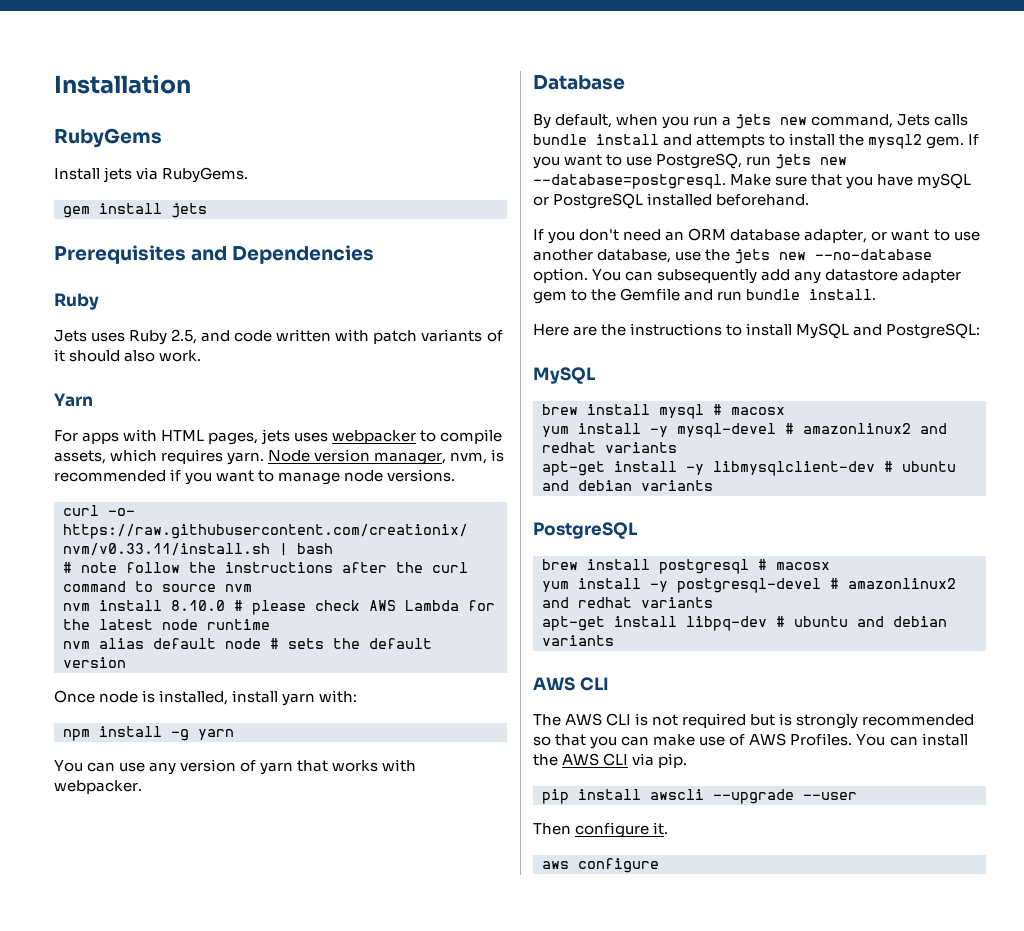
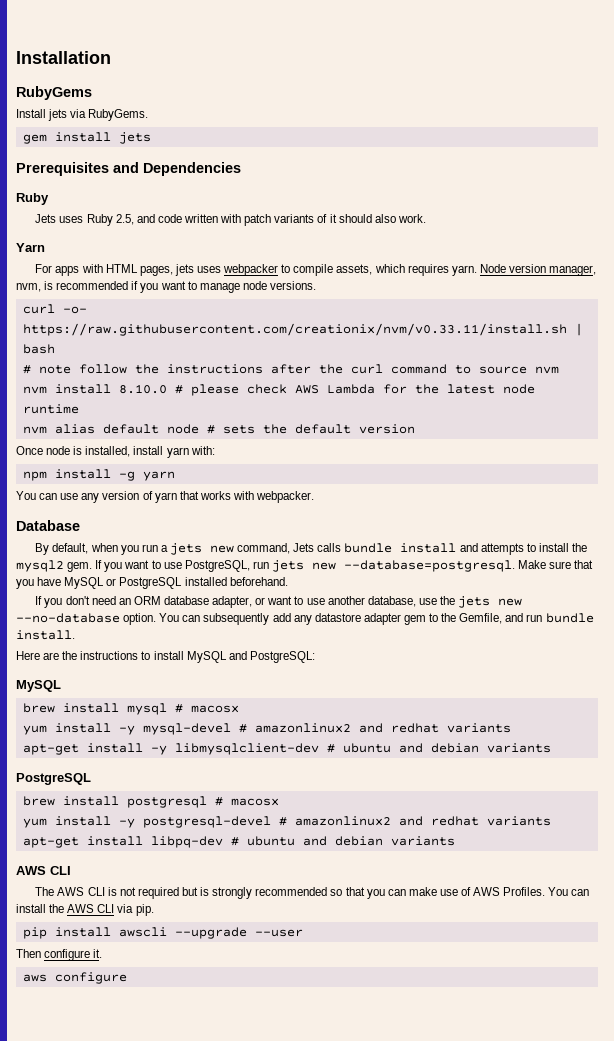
[656,153,743,169] PostgreSQ, -> [184,560,250,572] PostgreSQL,
[917,173,972,189] mySQL -> [64,577,105,589] MySQL
[620,288,681,301] Gemfile -> [459,613,503,624] Gemfile,

